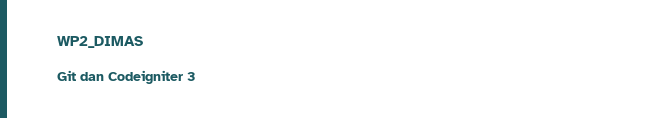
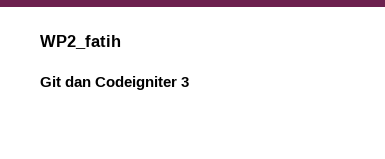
[57,36,143,48] WP2_DIMAS -> [40,35,121,49] WP2_fatih

